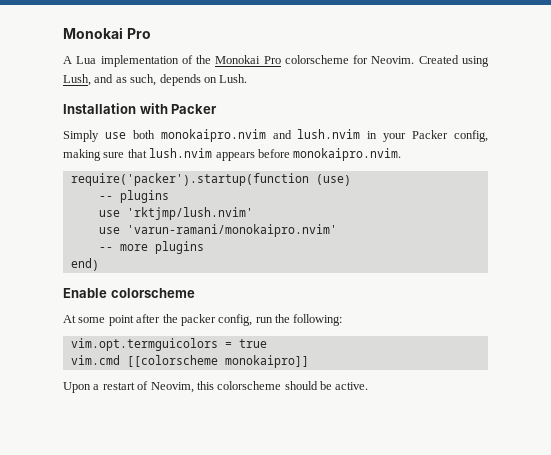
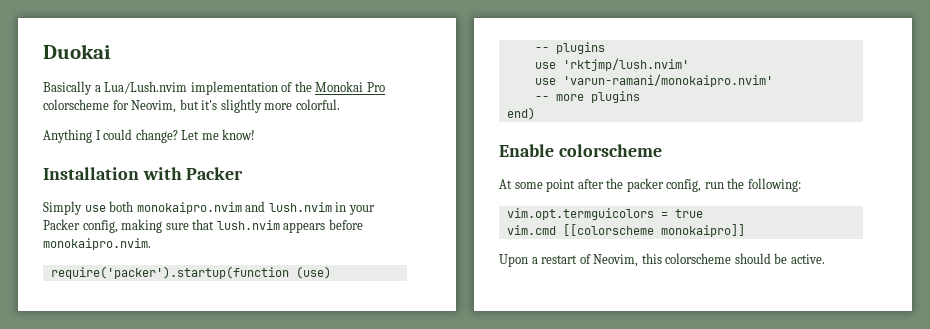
[63,27,151,39] [63,56,97,64] Monokai Pro // A Lua -> [43,44,111,59] [43,81,188,95] Duokai // Basically a Lua/Lush.nvim
[371,55,489,67] [63,74,248,86] Neovim. Created using Lush, and as such, depends on Lush. -> [131,99,340,113] [43,129,256,143] Neovim, but it's slightly more colorful. // Anything I could change? Let me know!

